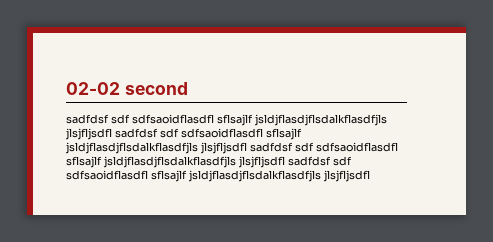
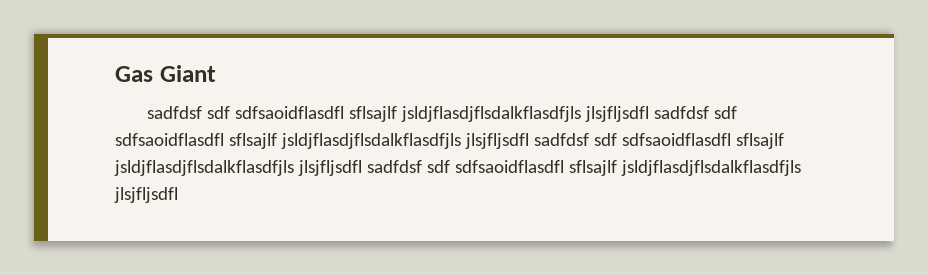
[66,82,188,95] 02-02 second -> [115,65,216,82] Gas Giant

